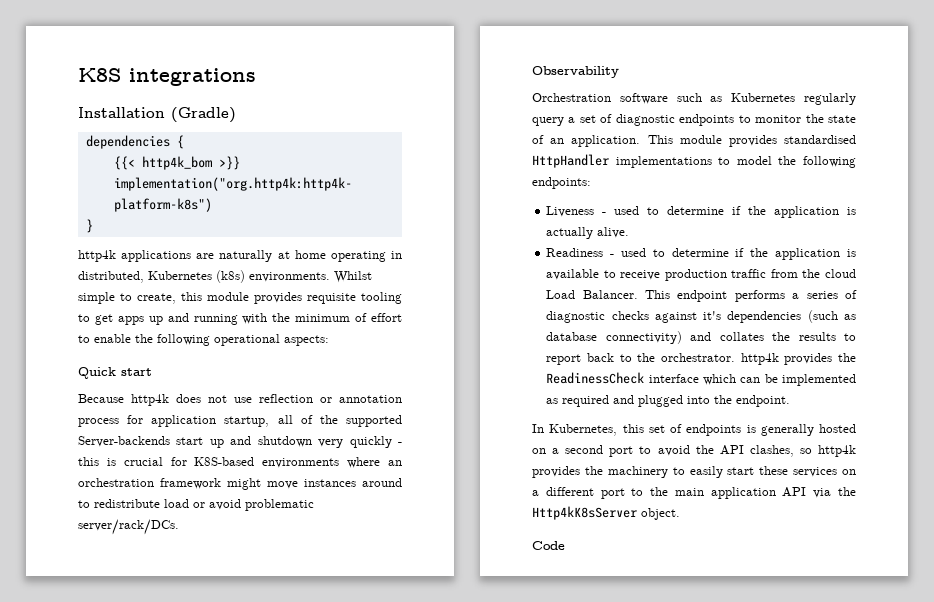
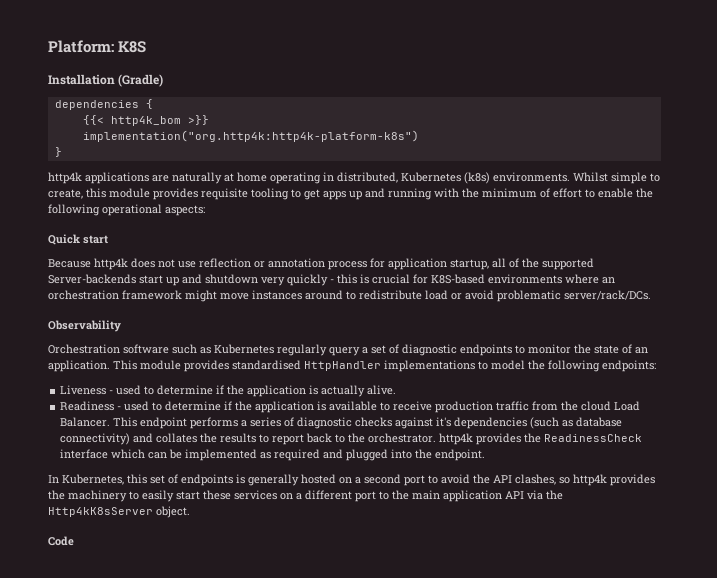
(78, 75) none -> [48,40,114,53] Platform:
[129,68,256,86] integrations -> (147, 47) none

